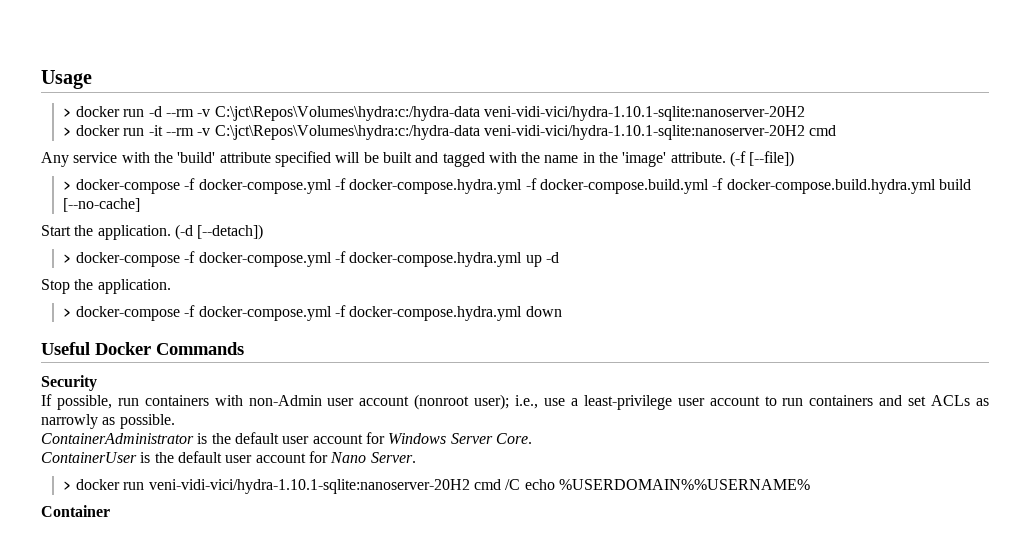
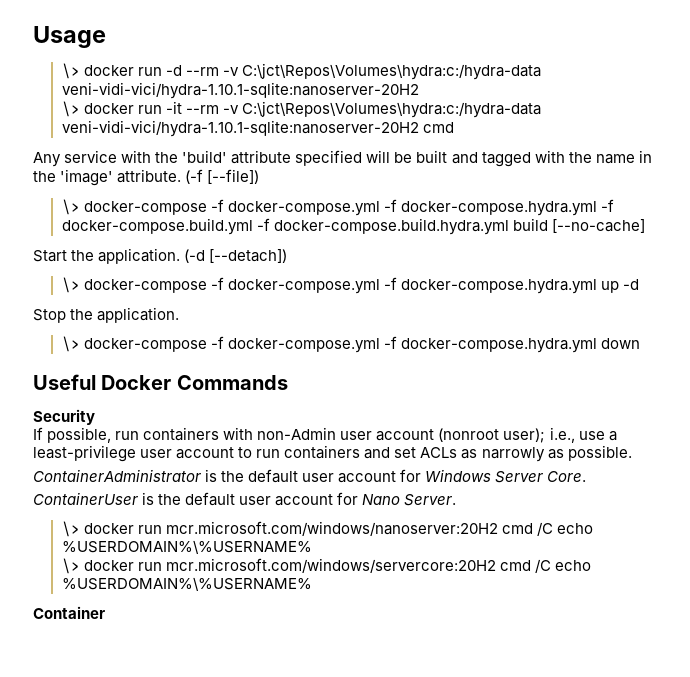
[62,108,72,117] > -> [61,63,80,79] \>
[62,127,72,136] > -> [61,101,80,117] \>
[62,181,72,190] > -> [61,199,80,215] \>
[62,254,72,263] > -> [61,277,80,293] \>
[62,308,72,317] > -> [61,336,80,352] \>
[62,479,811,494] > docker run veni-vidi-vici/hydra-1.10.1-sqlite:nanoserver-20H2 cmd /C echo %USERDOMAIN%%USERNAME% -> [61,521,594,537] [61,540,312,554] [61,558,592,574] [61,577,312,591] \> docker run mcr.microsoft.com/windows/nanoserver:20H2 cmd /C echo %USERDOMAIN%\%USERNAME% // \> docker run mcr.microsoft.com/windows/servercore:20H2 cmd /C echo %USERDOMAIN%\%USERNAME%

